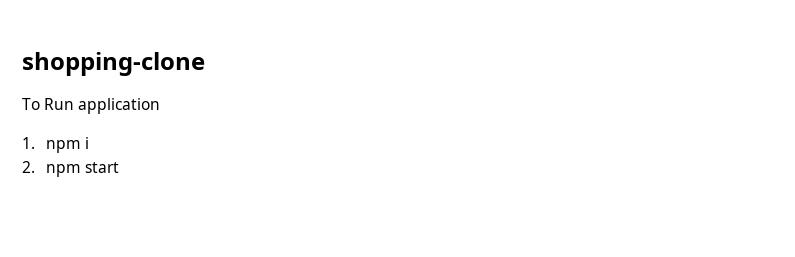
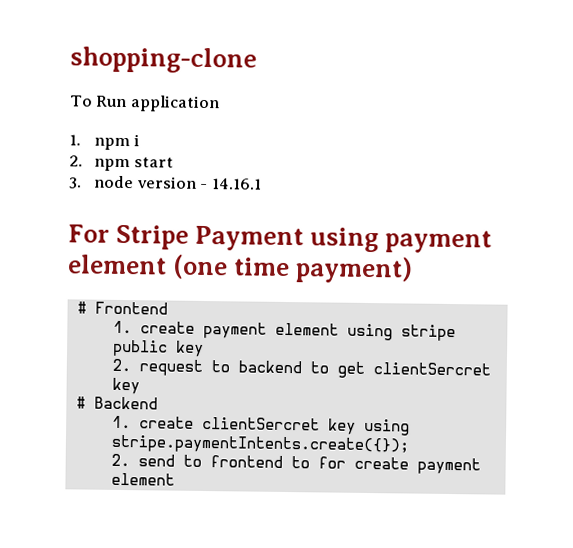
(120, 167) none -> [69,175,262,190] [68,224,493,254] [67,254,414,284] [76,301,168,315] [112,320,456,342] [111,339,204,357] [111,358,491,378] [111,377,140,395] [75,396,158,410] [111,415,410,436] [110,434,409,455] [110,453,481,475] [110,472,175,486] // 3. node version - 14.16.1 // For Stripe Payment using payment element (one time payment) // # Frontend // 1. create payment element using stripe public key // 2. request to backend to get clientSercret key // # Backend // 1. create clientSercret key using stripe.paymentIntents.create({}); // 2. send to frontend to for create payment element

